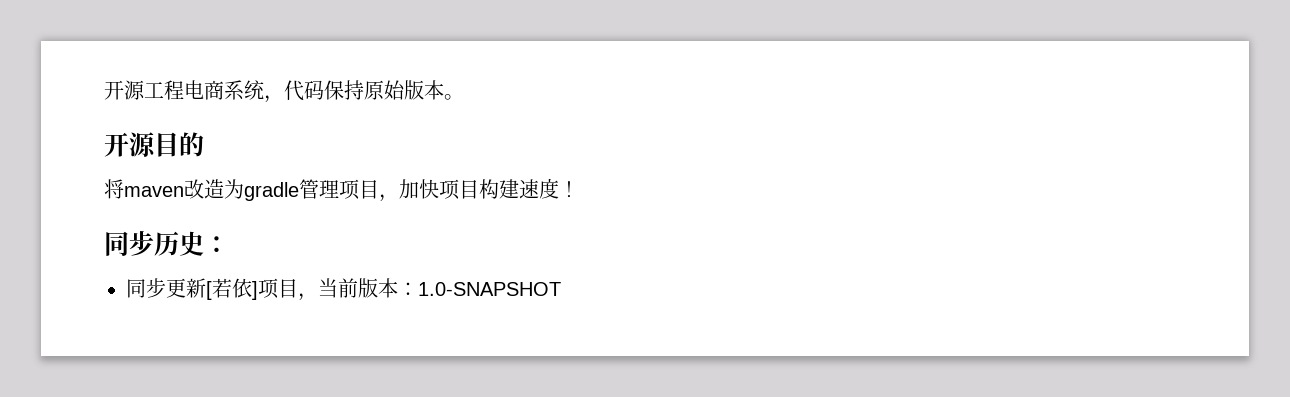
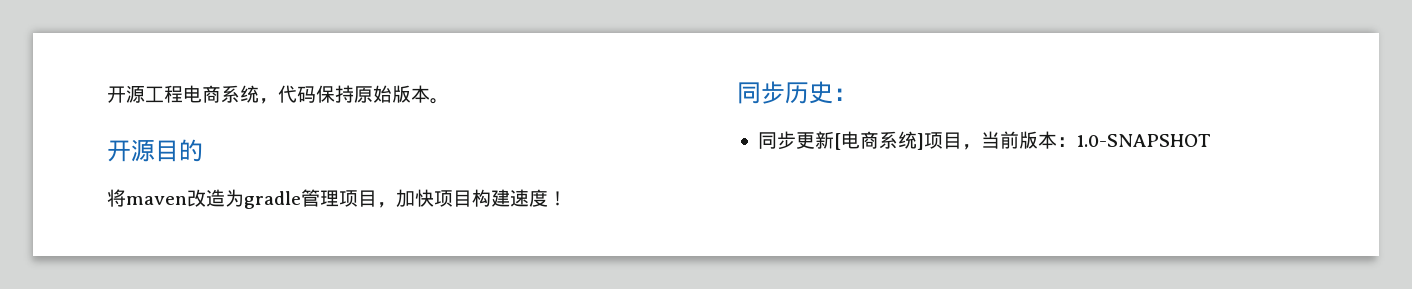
[212,278,252,298] 若依 -> [840,131,917,149] 电商系统

